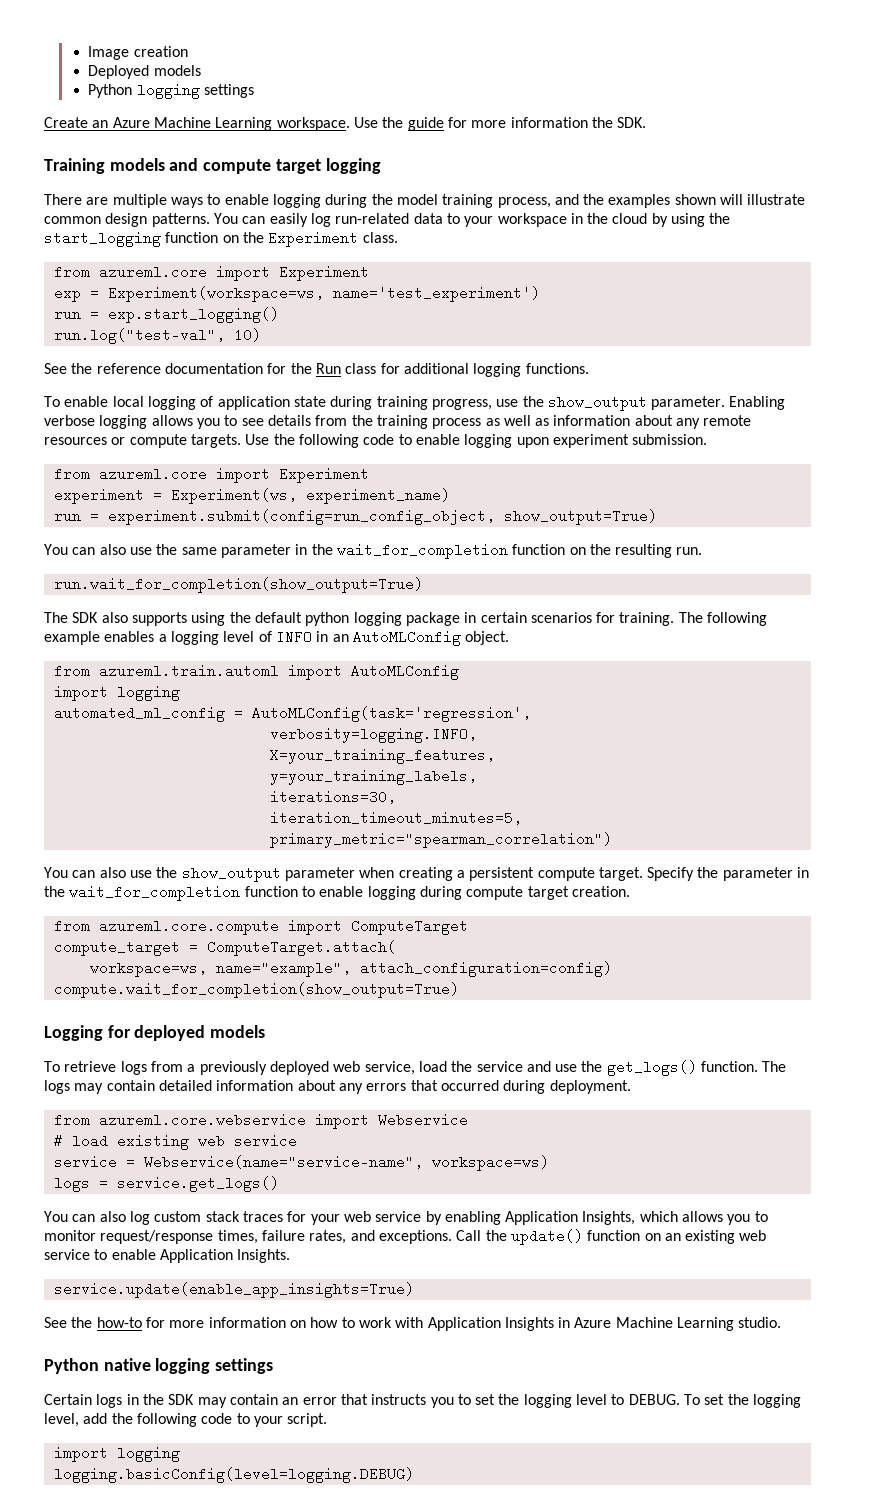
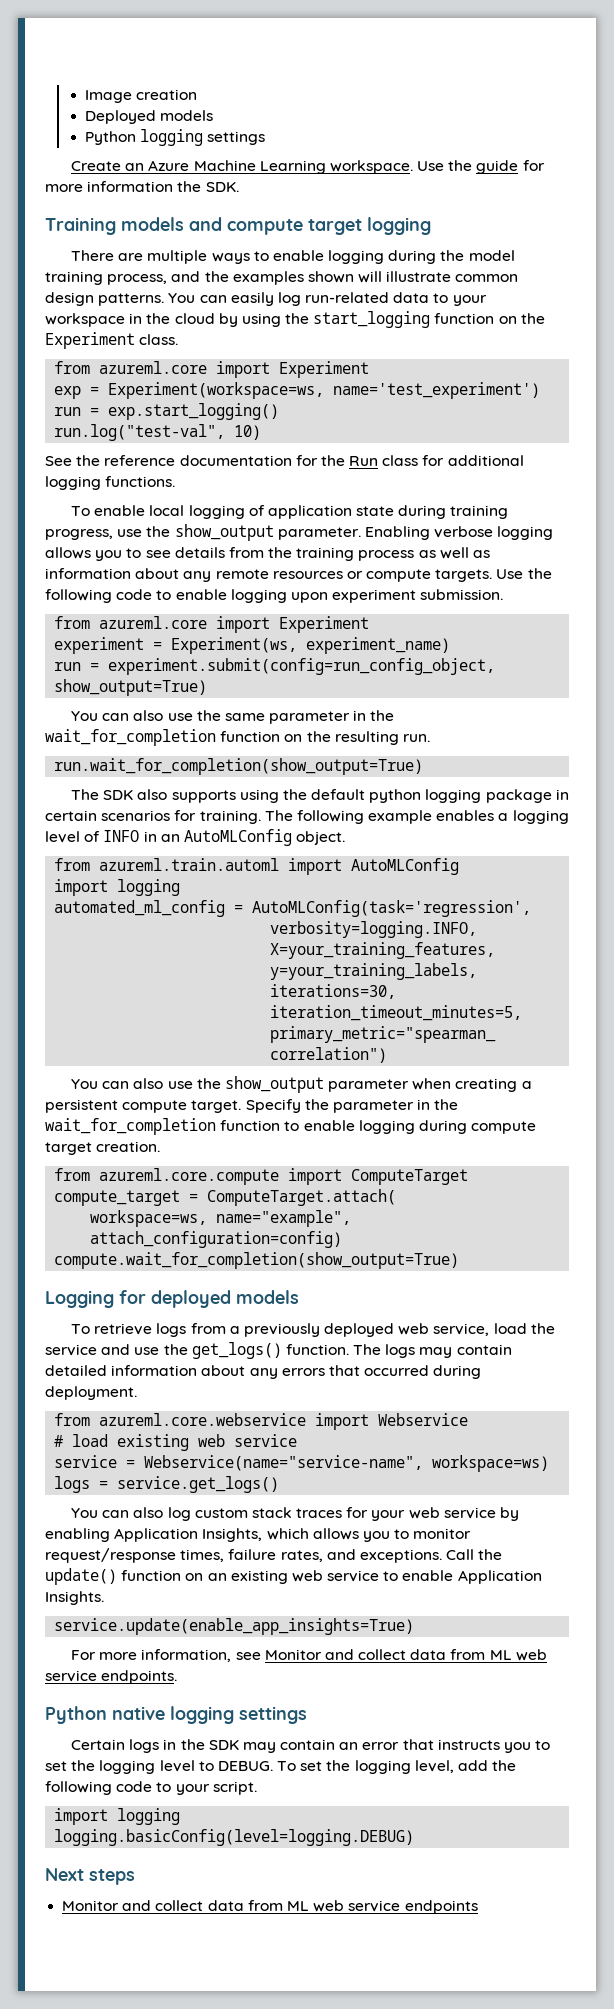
[44,1317,782,1331] See the how-to for more information on how to work with Application Insights in Azure Machine Learning studio. -> [70,1649,547,1662] [45,1670,178,1684] For more information, see Monitor and collect data from ML web service endpoints.
(414, 1475) none -> [45,1868,135,1885] [62,1900,478,1914] // Next steps // Monitor and collect data from ML web service endpoints

